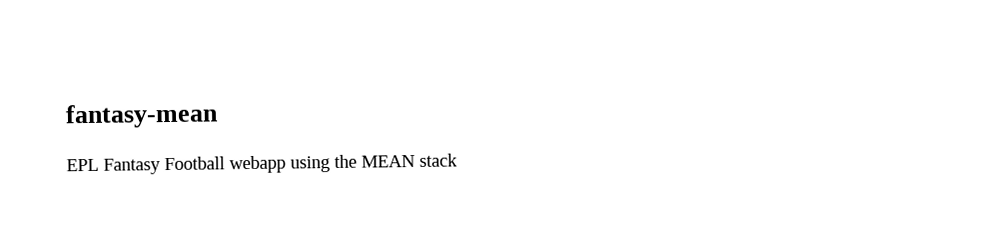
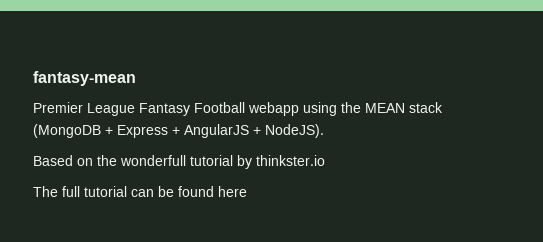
[66,158,99,172] EPL -> [33,102,135,116] Premier League
(458, 160) none -> [33,124,324,138] [33,155,325,169] [33,186,247,197] (MongoDB + Express + AngularJS + NodeJS). // Based on the wonderfull tutorial by thinkster.io // The full tutorial can be found here

